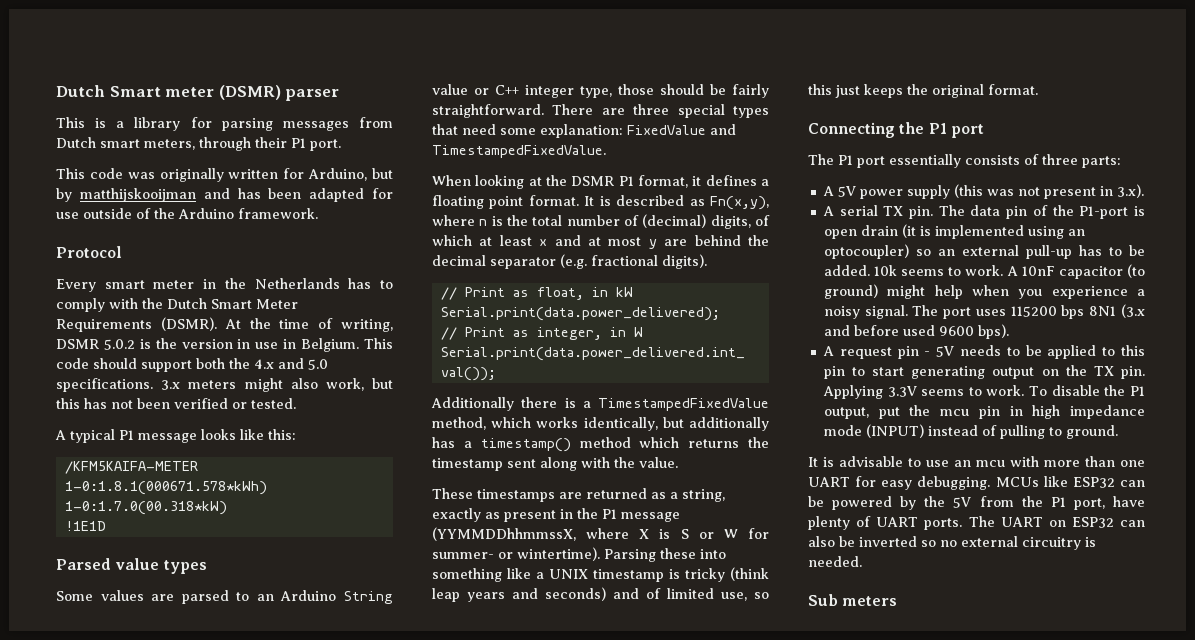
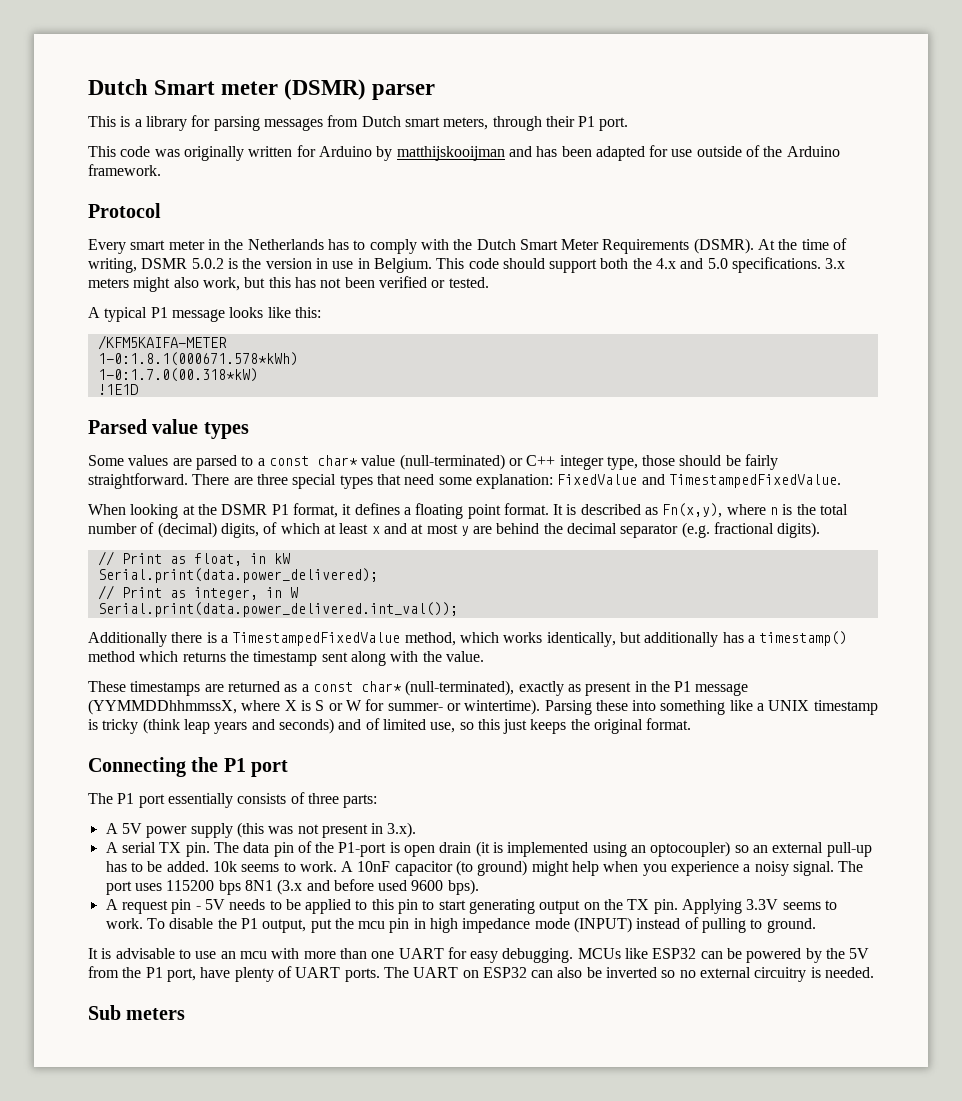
[308,168,393,181] Arduino, but -> [318,146,372,157] Arduino
[256,590,393,604] [432,84,468,95] an Arduino String value -> [257,454,505,470] a const char* value (null-terminated)
[682,489,725,502] string, -> [312,680,515,696] const char* (null-terminated),

